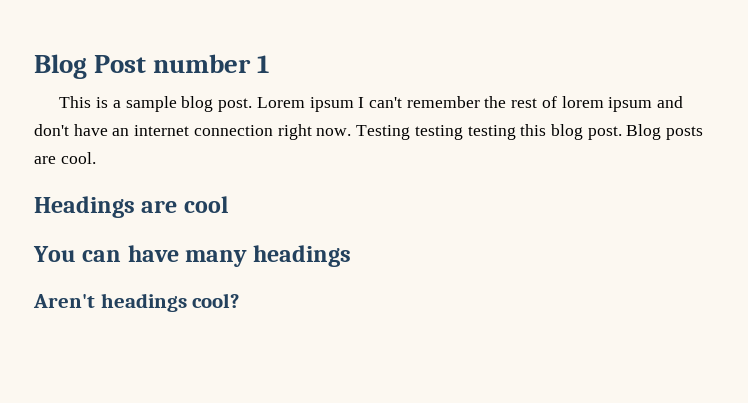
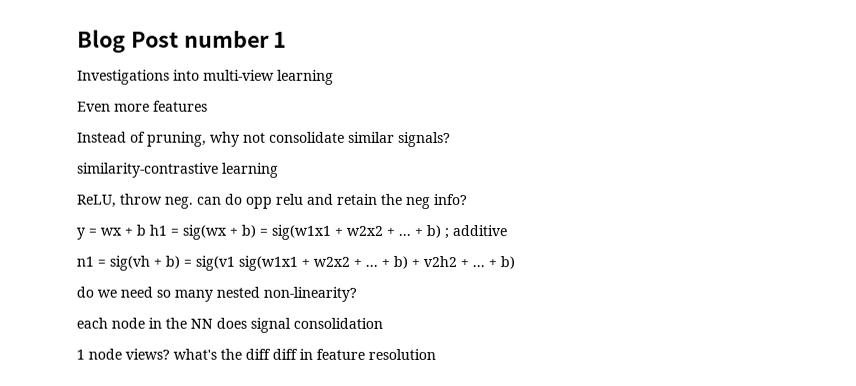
[59,96,684,112] [34,124,704,140] [34,152,96,164] [34,196,228,218] [33,245,352,267] [33,293,240,312] This is a sample blog post. Lorem ipsum I can't remember the rest of lorem ipsum and don't have an internet connection right now. Testing testing testing this blog post. Blog posts are cool. // Headings are cool // You can have many headings // Aren't headings cool? -> [77,69,334,85] [77,100,208,112] [77,131,451,148] [77,162,279,178] [76,193,467,210] [76,224,507,240] [76,255,515,271] [76,286,357,302] [76,317,383,333] [76,348,436,361] Investigations into multi-view learning // Even more features // Instead of pruning, why not consolidate similar signals? // similarity-contrastive learning // ReLU, throw neg. can do opp relu and retain the neg info? // y = wx + b h1 = sig(wx + b) = sig(w1x1 + w2x2 + ... + b) ; additive // n1 = sig(vh + b) = sig(v1 sig(w1x1 + w2x2 + ... + b) + v2h2 + ... + b) // do we need so many nested non-linearity? // each node in the NN does signal consolidation // 1 node views? what's the diff diff in feature resolution

